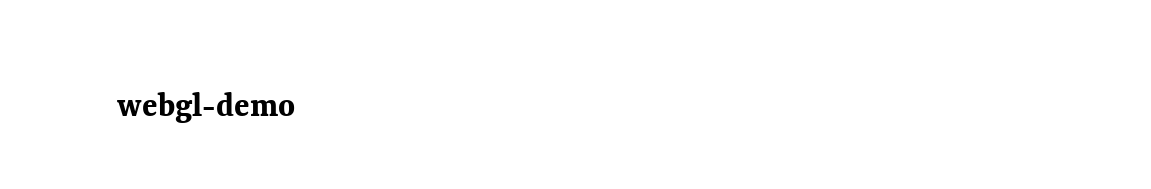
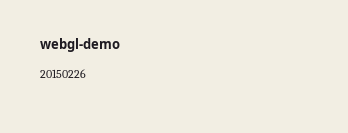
(295, 107) none -> [40,69,86,78] // 20150226

